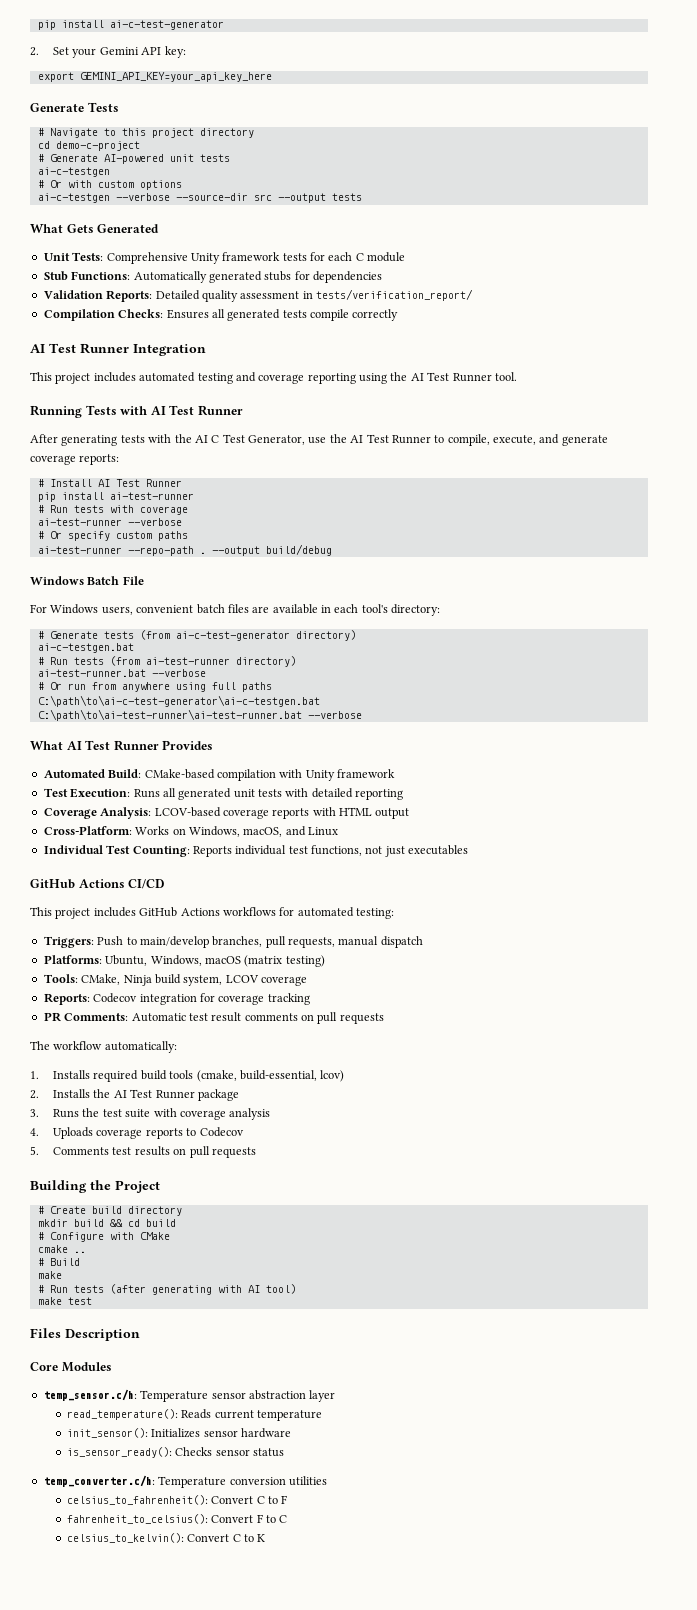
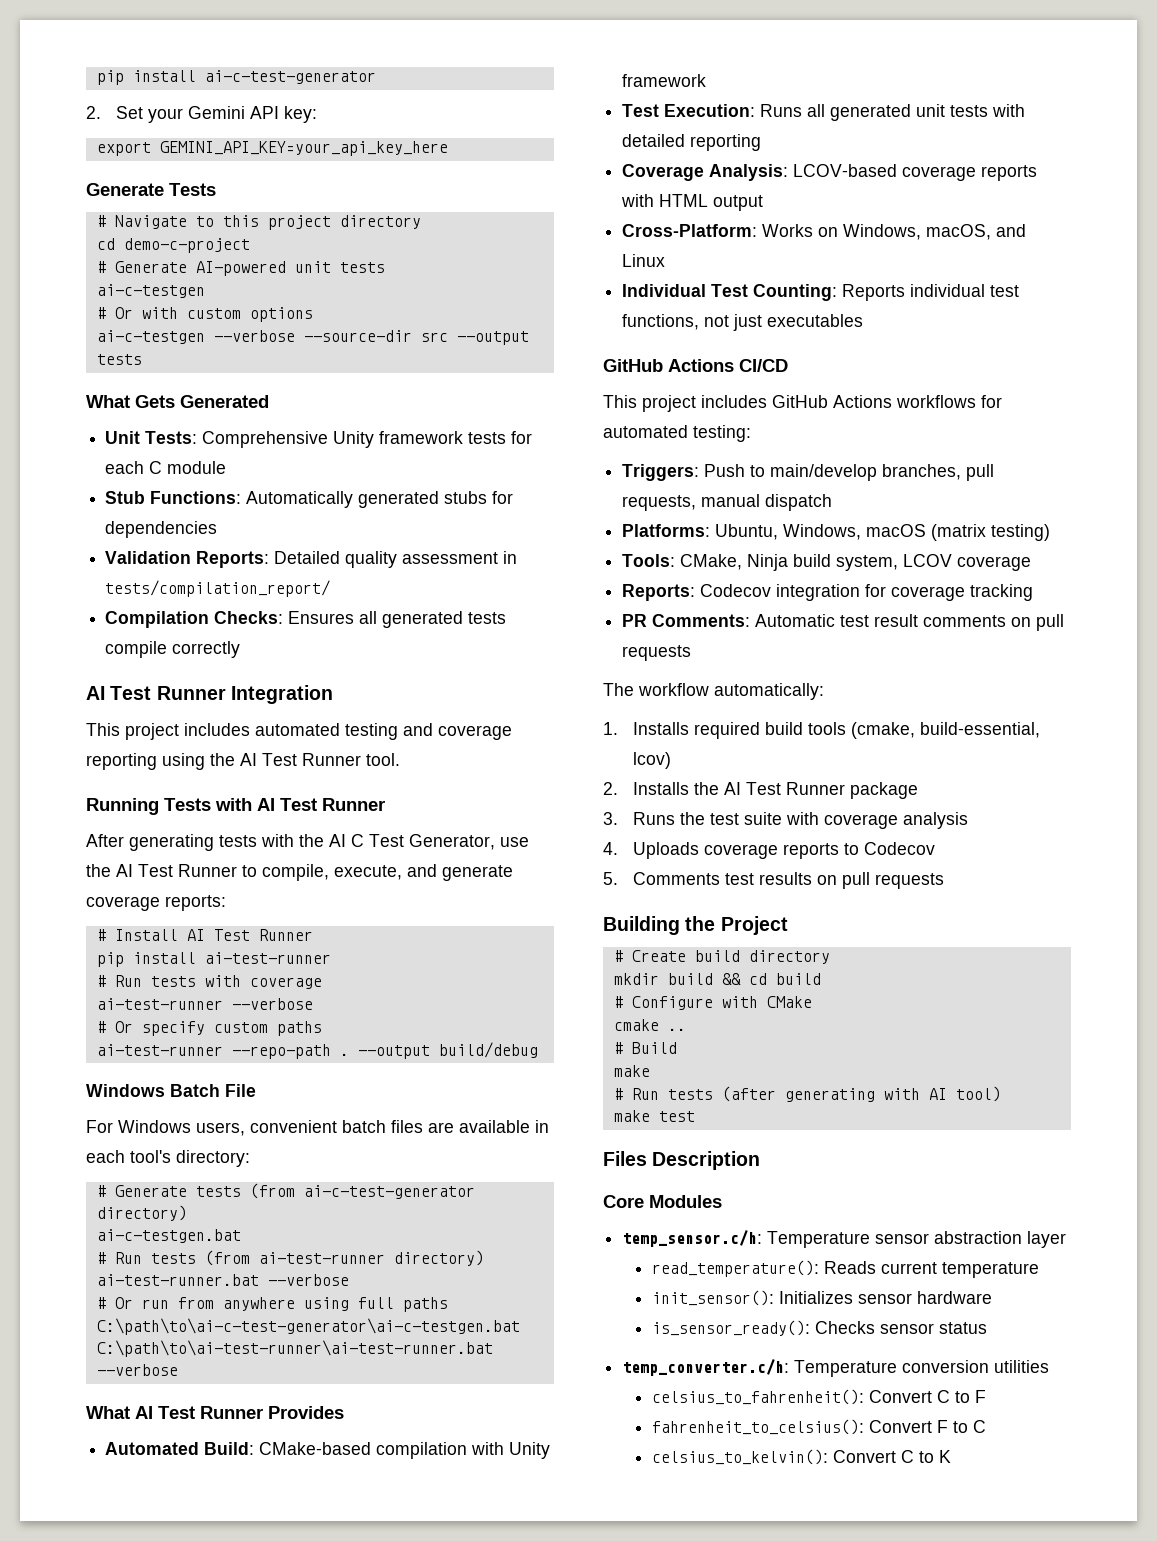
[316,289,473,301] tests/verification_report/ -> [105,580,331,597] tests/compilation_report/

